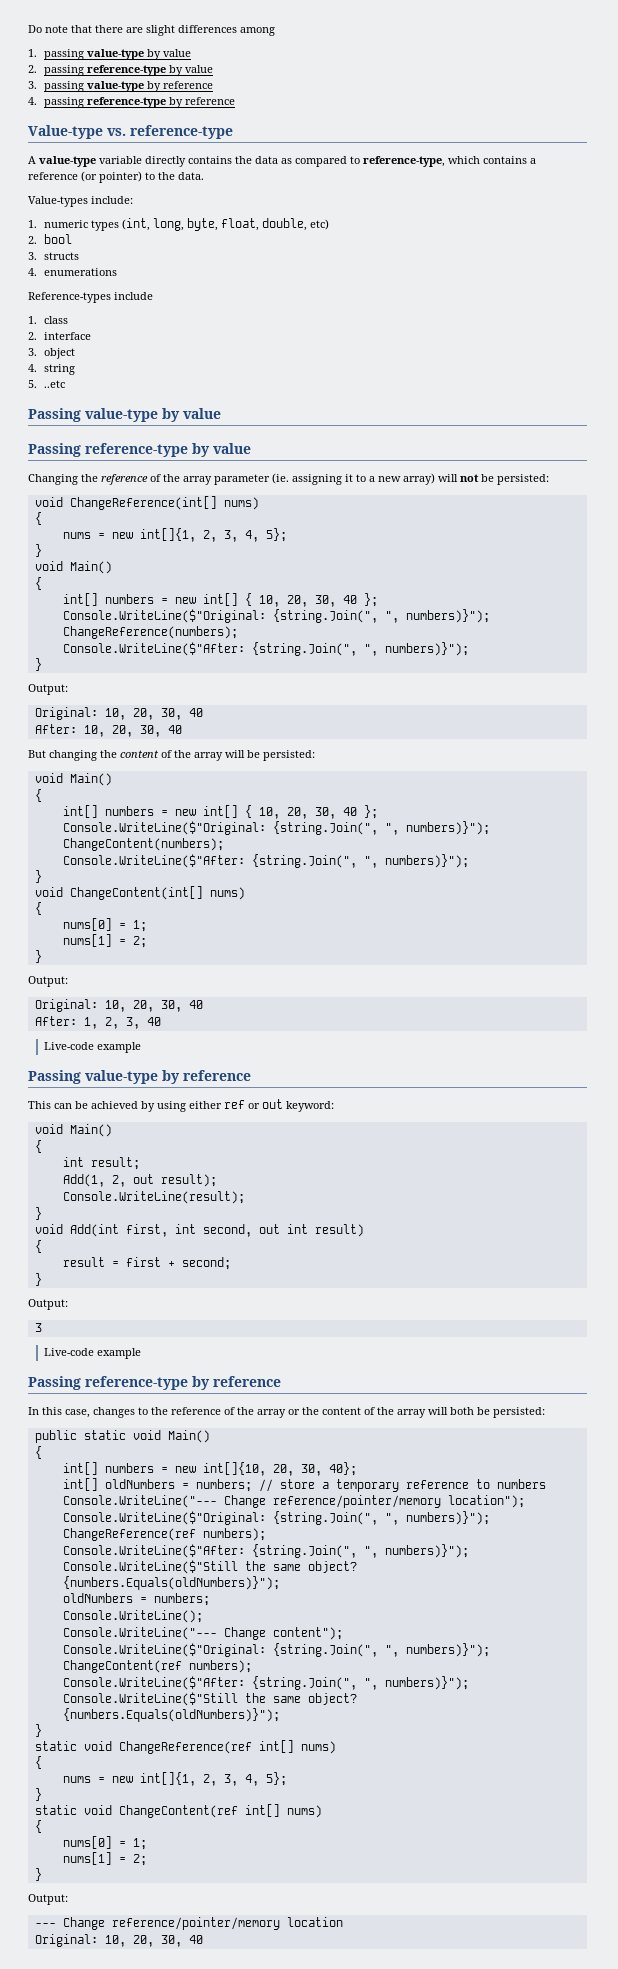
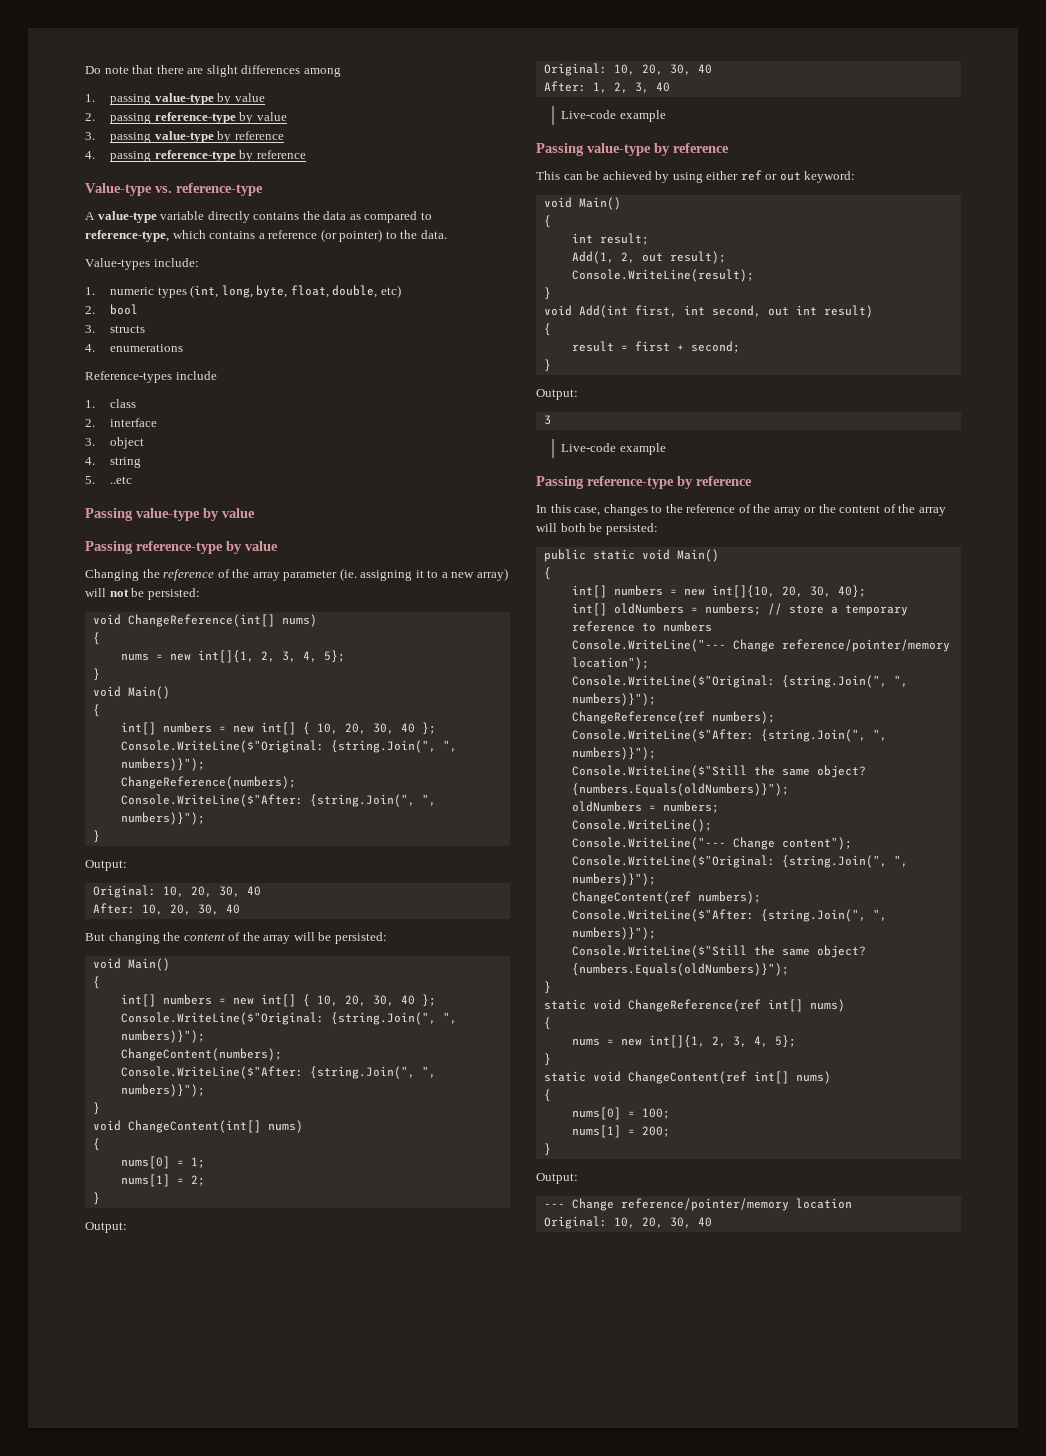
[132,1838,147,1850] [62,1852,147,1866] 1; // nums[1] = 2; -> [641,1108,670,1119] [571,1125,670,1138] 100; // nums[1] = 200;

